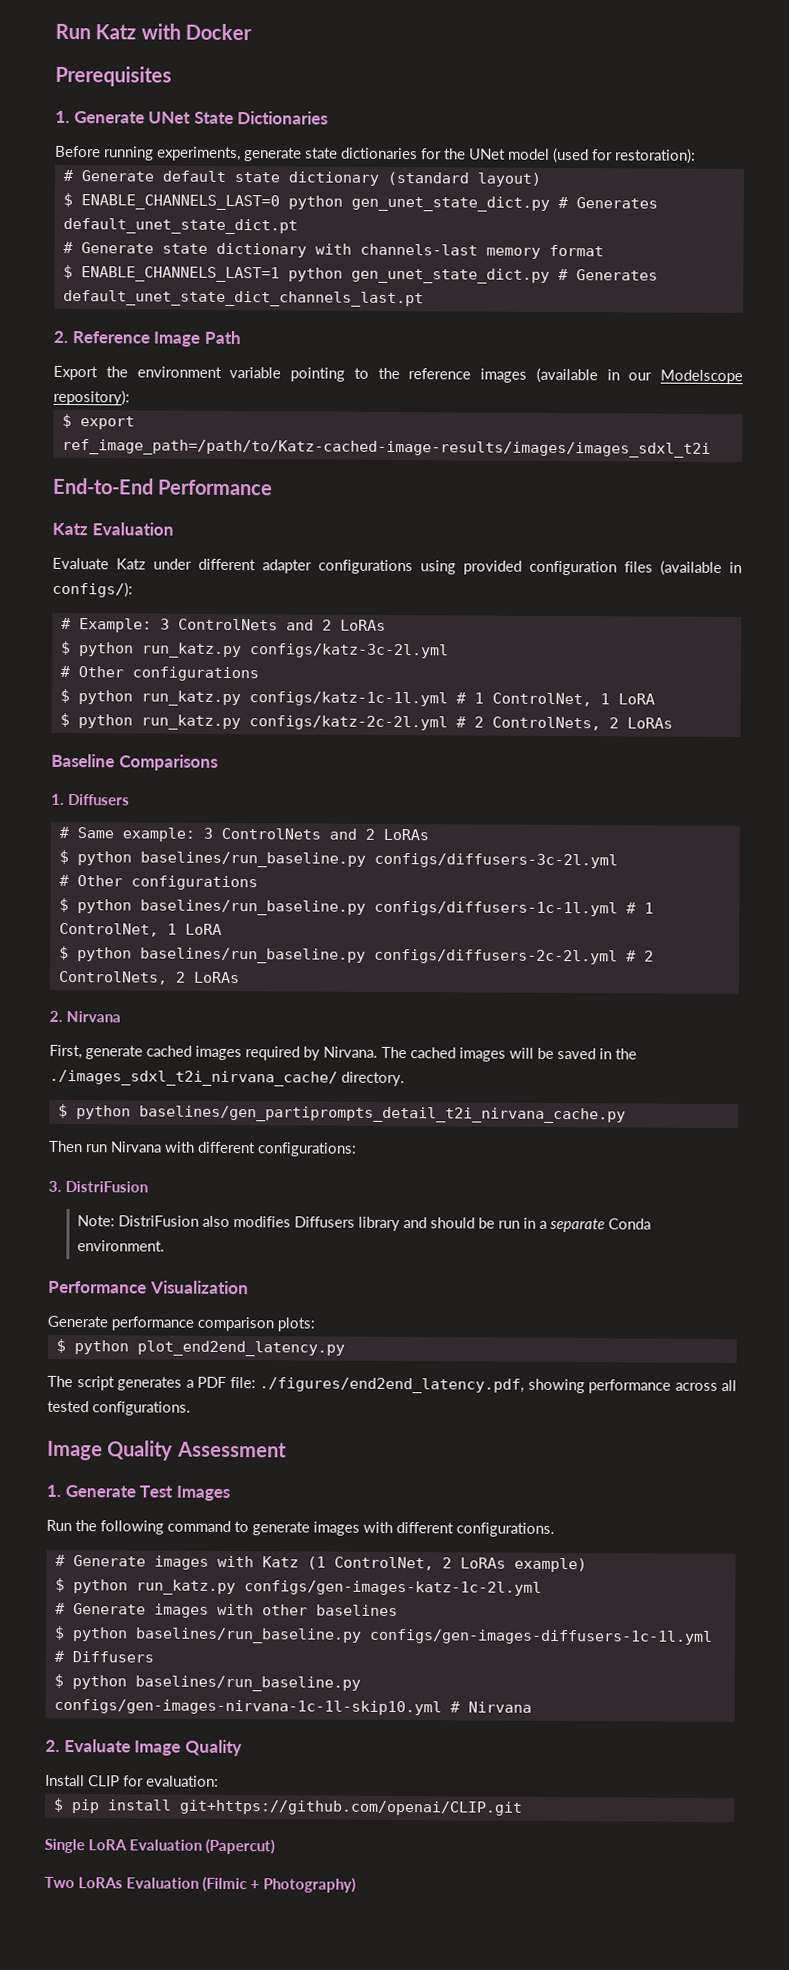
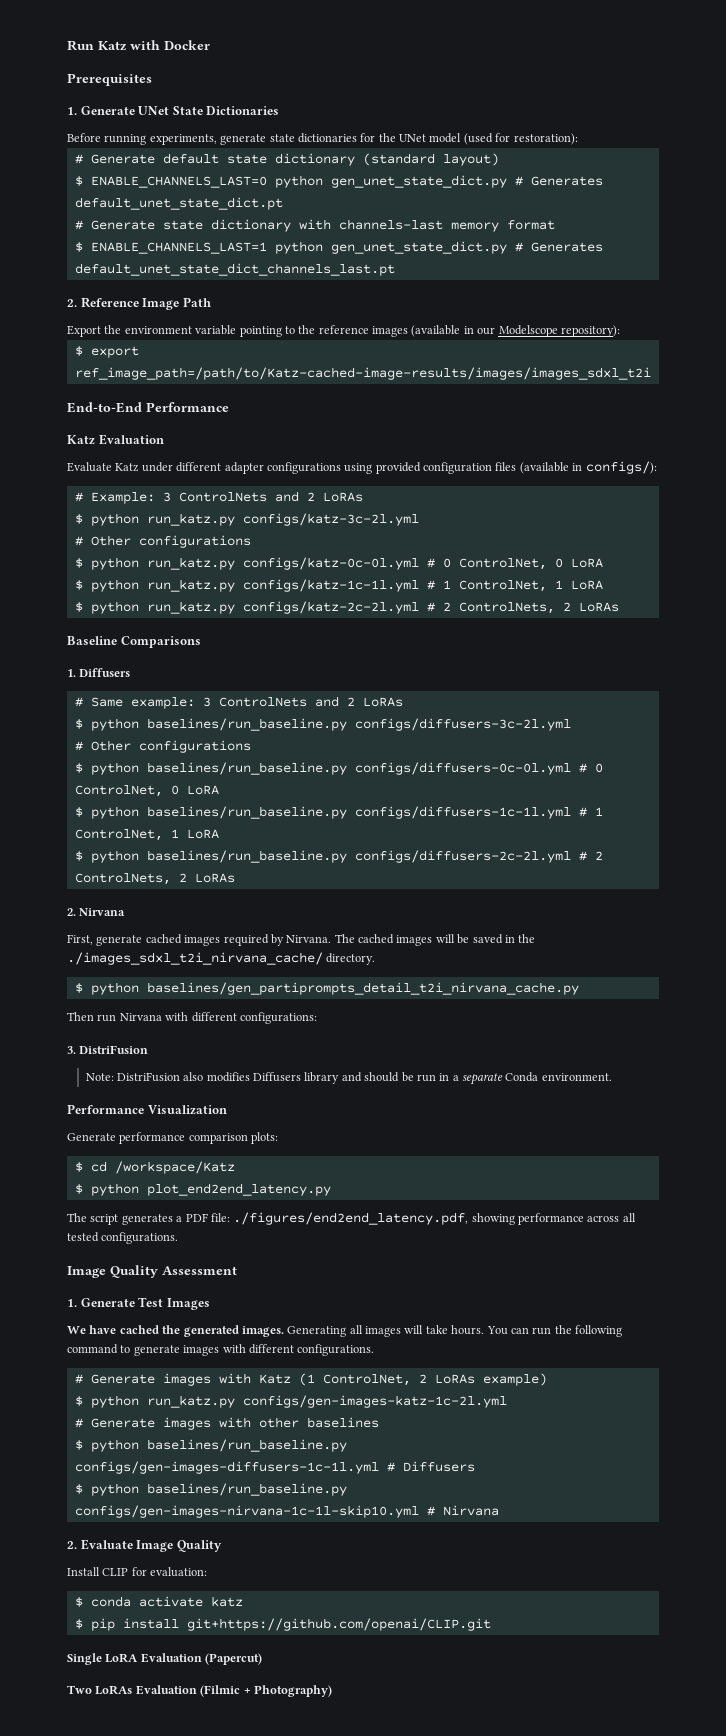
(259, 674) none -> [74,557,603,570] // $ python run_katz.py configs/katz-0c-0l.yml # 0 ControlNet, 0 LoRA
(258, 883) none -> [74,762,603,775] [74,785,219,797] // $ python baselines/run_baseline.py configs/diffusers-0c-0l.yml # 0 ControlNet, 0 LoRA
(315, 1324) none -> [74,1161,235,1174] // $ cd /workspace/Katz
[46,1519,72,1532] Run -> [67,1325,552,1337] We have cached the generated images. Generating all images will take hours. You can run
(219, 1781) none -> [74,1596,243,1607] // $ conda activate katz

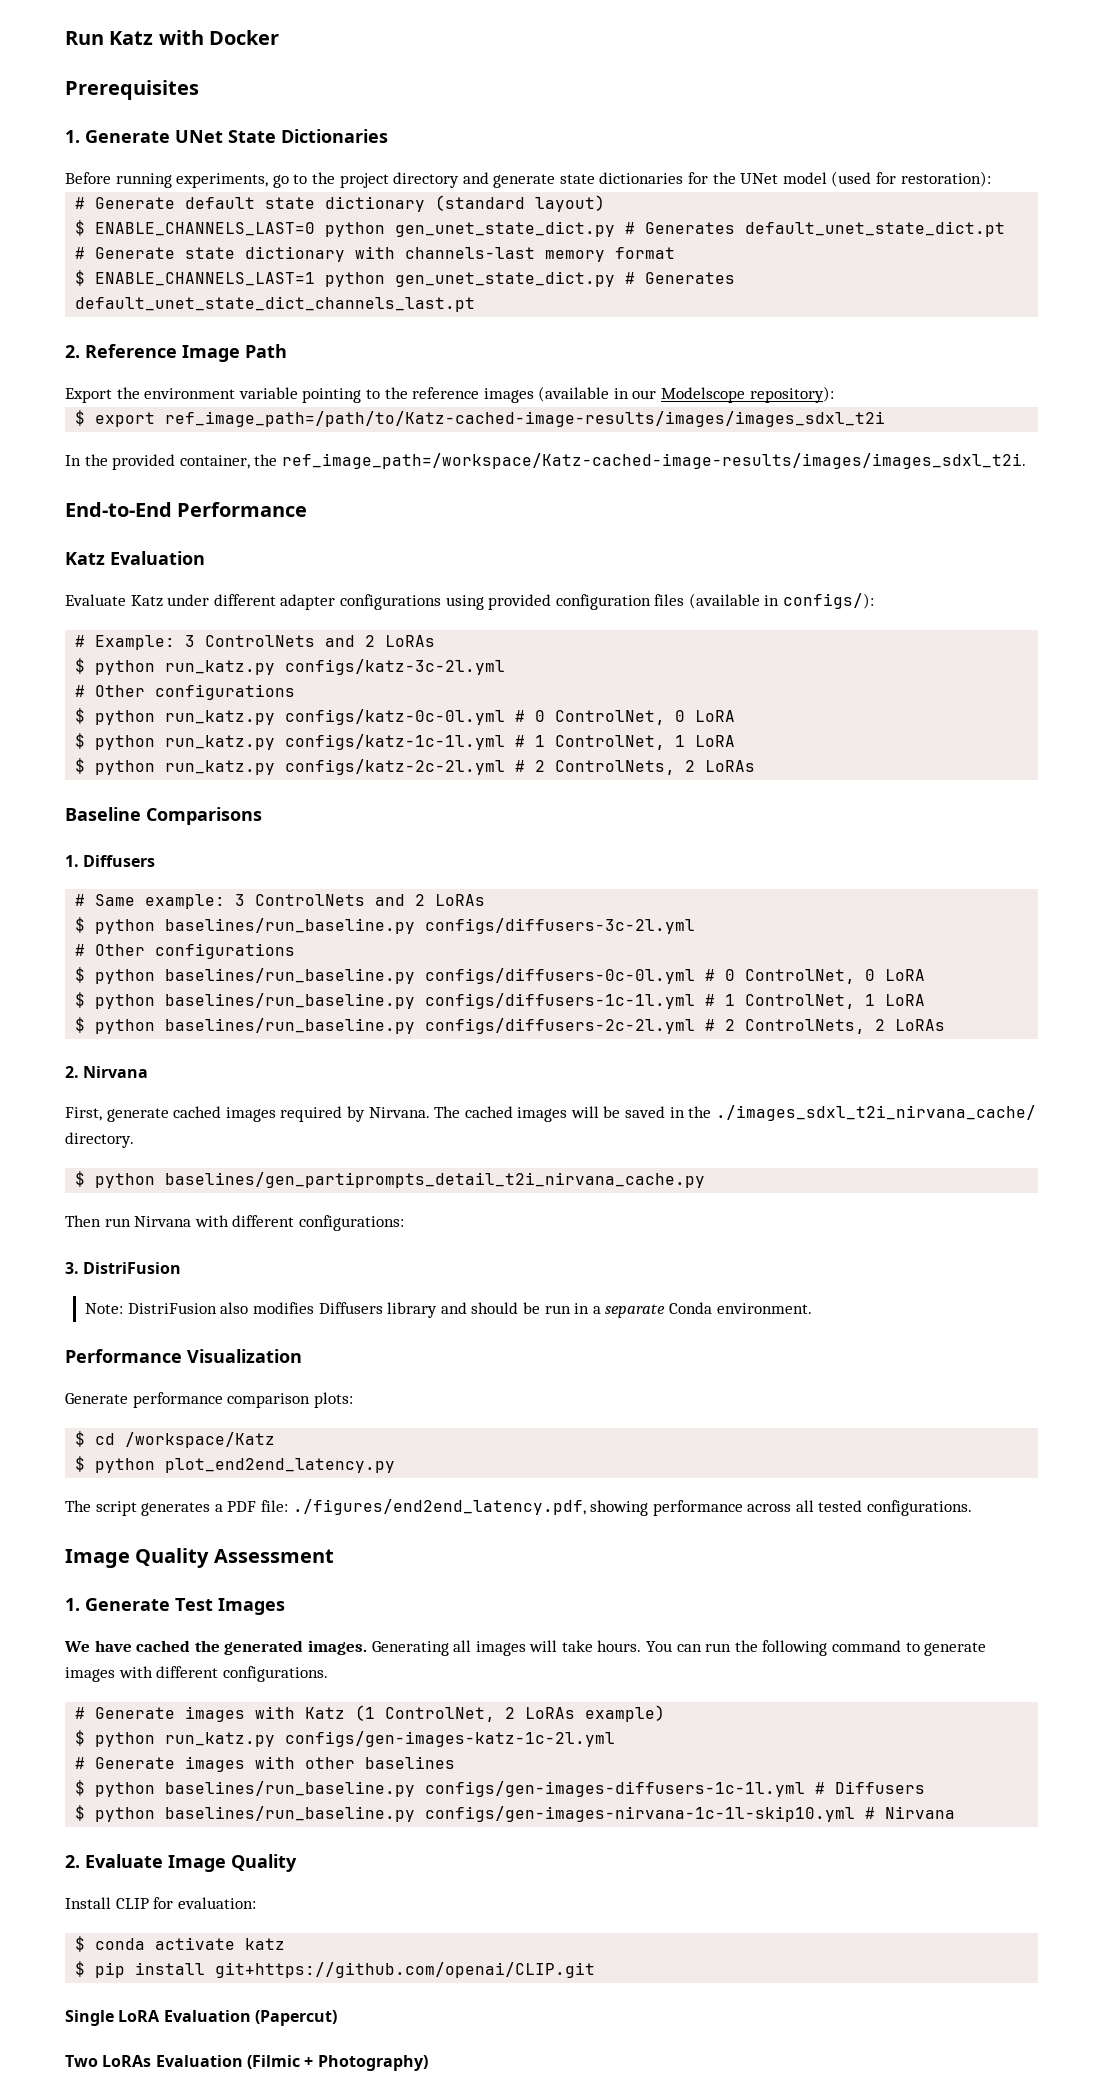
(217, 139) none -> [272,172,489,188] go to the project directory and
(651, 373) none -> [65,453,1026,470] // In the provided container, the ref_image_path=/workspace/Katz-cached-image-results/images/images_sdxl_t2i.

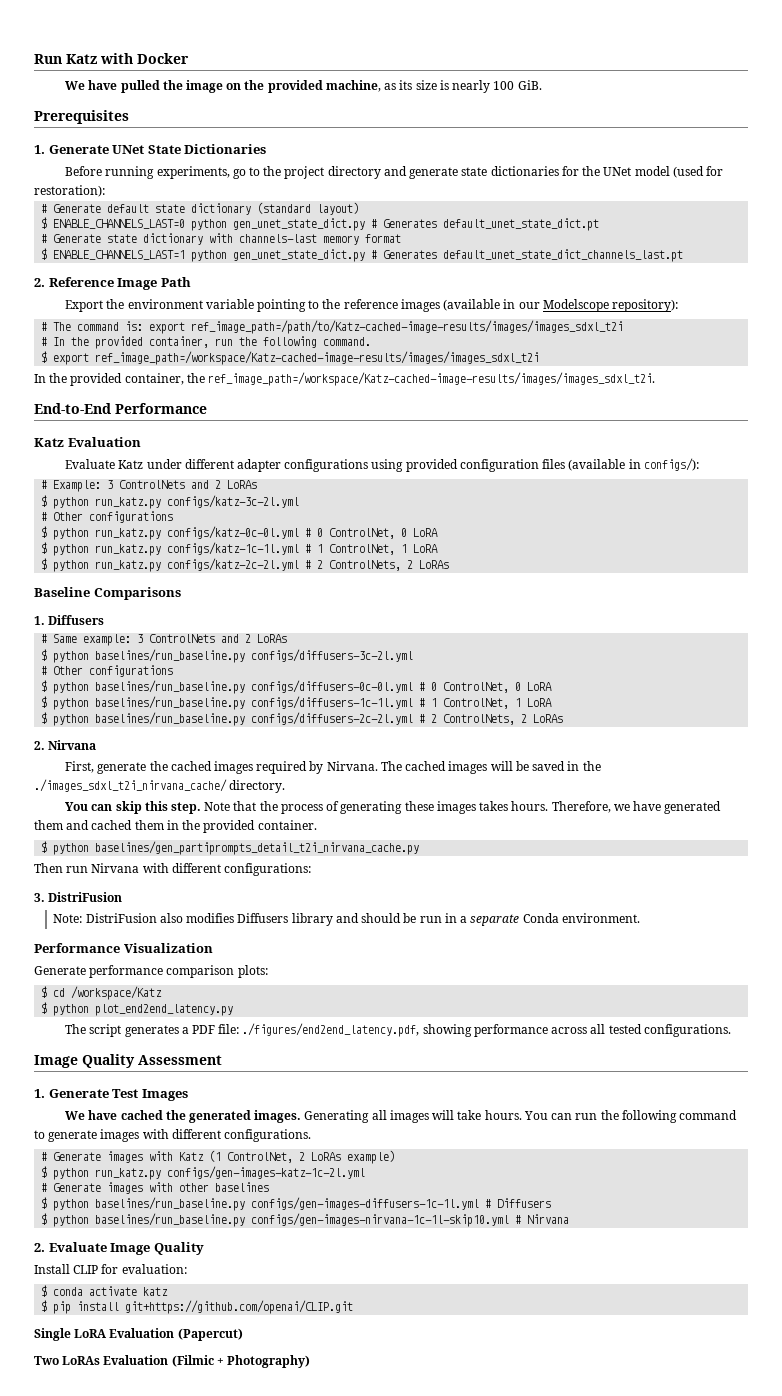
(280, 37) none -> [65,80,542,93] // We have pulled the image on the provided machine, as its size is nearly 100 GiB.
(834, 394) none -> [41,320,624,334] [41,336,372,349] // # The command is: export ref_image_path=/path/to/Katz-cached-image-results/images/images_sdxl_t2i // # In the provided container, run the following command.
[165,411,886,427] ref_image_path=/path/to/Katz-cached-image-results/images/images_sdxl_t2i -> [95,351,540,365] ref_image_path=/workspace/Katz-cached-image-results/images/images_sdxl_t2i
(169, 1115) none -> [149,761,168,771] the
(134, 1140) none -> [65,801,722,814] [34,820,317,833] // You can skip this step. Note that the process of generating these images takes hours. Therefore, we have generated them and cached them in the provided container.

